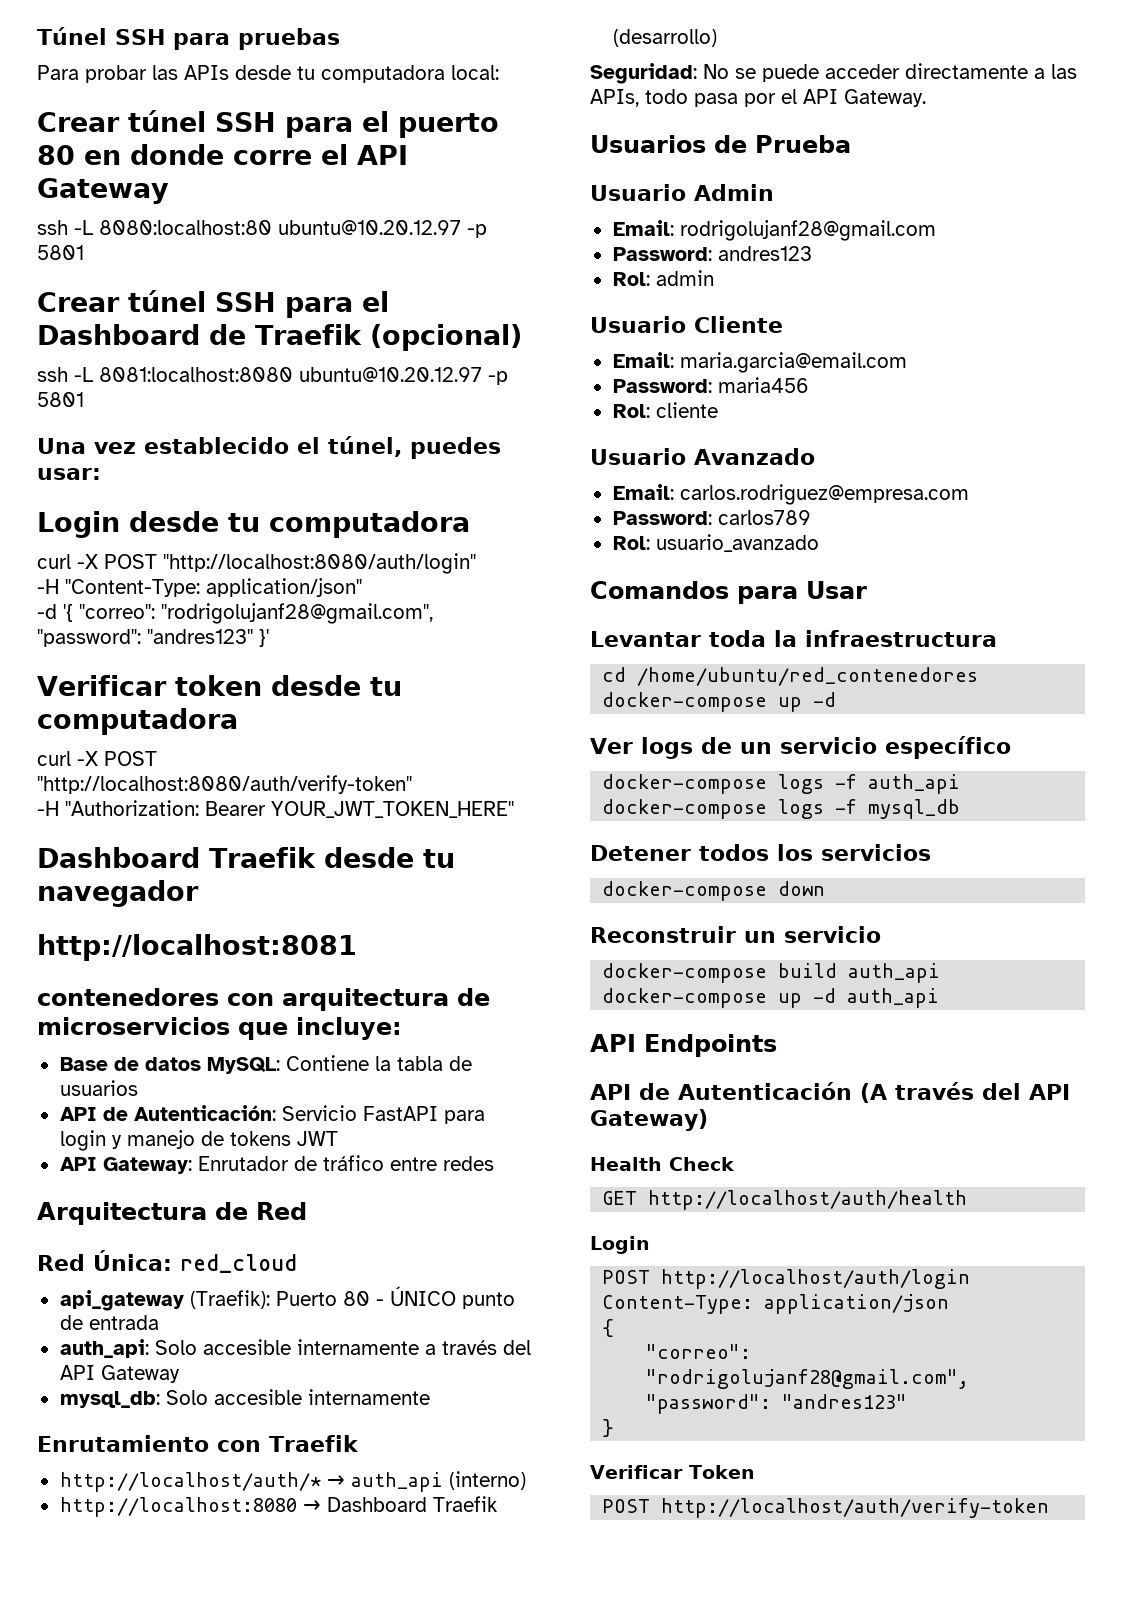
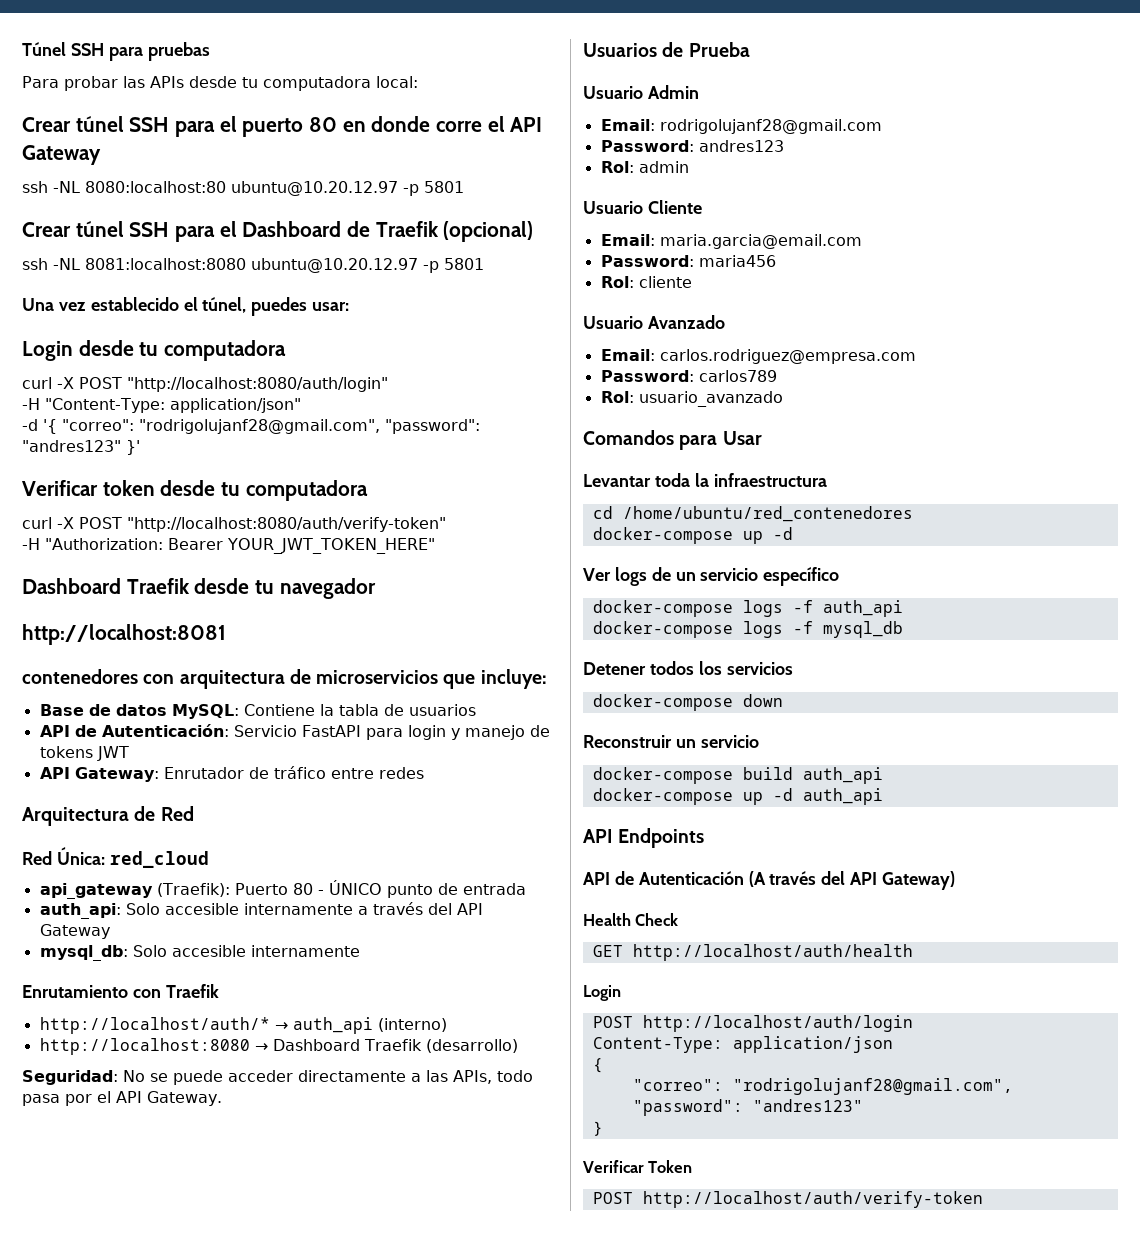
[74,220,94,235] -L -> [53,181,80,193] -NL
[74,367,94,382] -L -> [53,258,80,270] -NL

